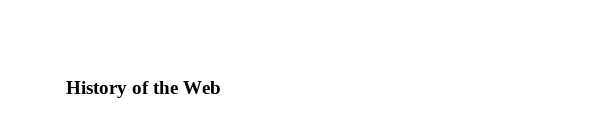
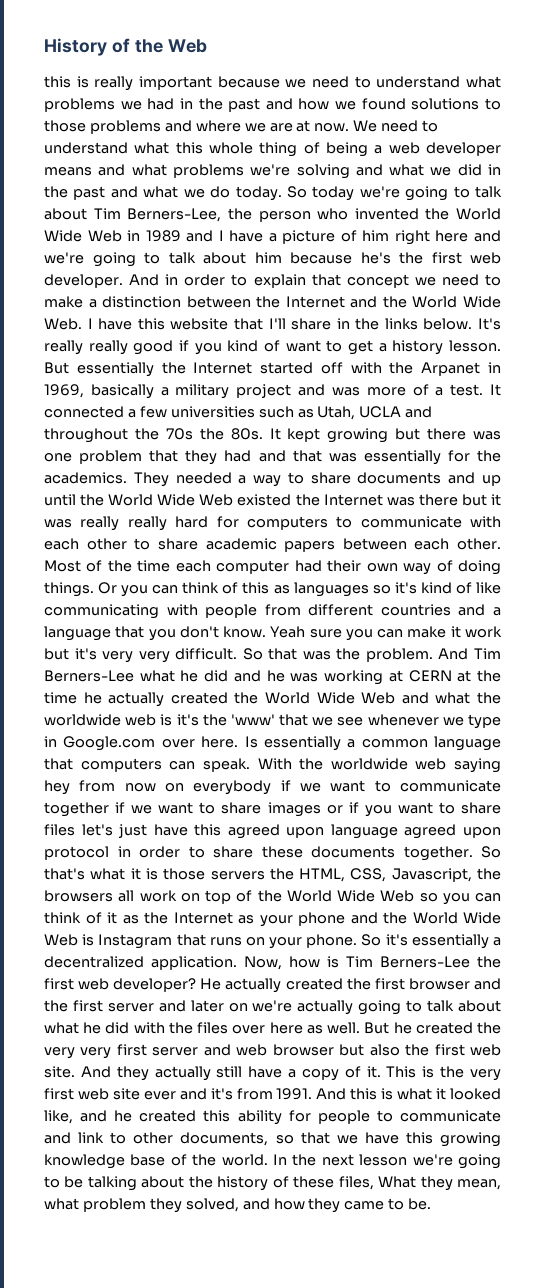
(222, 87) none -> [44,76,502,91] [44,98,501,112] [44,120,439,134] [44,142,501,157] [44,164,502,179] [44,186,503,201] [44,208,501,222] [44,230,502,245] [44,252,501,267] [44,274,502,288] [44,296,501,308] [44,318,501,330] [44,340,502,355] [44,362,501,377] [44,384,501,399] [44,406,433,420] [44,428,501,443] [44,450,502,465] [44,472,501,487] [44,494,501,506] [44,516,501,531] [44,538,501,552] [44,560,501,575] [44,582,501,597] [44,604,501,619] [44,626,502,641] [44,648,502,663] [44,670,502,685] [44,692,502,707] [44,714,502,729] [44,736,501,751] [44,758,501,773] [44,780,501,795] [44,802,501,817] [44,824,501,839] [44,846,501,861] [44,868,502,882] [44,890,501,905] [44,912,501,927] [44,934,502,949] [44,956,501,970] [44,978,501,993] [44,1000,502,1015] [44,1022,501,1034] [44,1044,501,1059] [44,1066,502,1081] [44,1088,501,1100] [44,1110,501,1125] [44,1132,502,1147] [44,1154,501,1169] [44,1176,501,1191] [44,1198,432,1213] // this is really important because we need to understand what problems we had in the past and how we found solutions to those problems and where we are at now. We need to understand what this whole thing of being a web developer means and what problems we're solving and what we did in the past and what we do today. So today we're going to talk about Tim Berners-Lee, the person who invented the World Wide Web in 1989 and I have a picture of him right here and we're going to talk about him because he's the first web developer. And in order to explain that concept we need to make a distinction between the Internet and the World Wide Web. I have this website that I'll share in the links below. It's really really good if you kind of want to get a history lesson. But essentially the Internet started off with the Arpanet in 1969, basically a military project and was more of a test. It connected a few universities such as Utah, UCLA and throughout the 70s the 80s. It kept growing but there was one problem that they had and that was essentially for the academics. They needed a way to share documents and up until the World Wide Web existed the Internet was there but it was really really hard for computers to communicate with each other to share academic papers between each other. Most of the time each computer had their own way of doing things. Or you can think of this as languages so it's kind of like communicating with people from different countries and a language that you don't know. Yeah sure you can make it work but it's very very difficult. So that was the problem. And Tim Berners-Lee what he did and he was working at CERN at the time he actually created the World Wide Web and what the worldwide web is it's the 'www' that we see whenever we type in Google.com over here. Is essentially a common language that computers can speak. With the worldwide web saying hey from now on everybody if we want to communicate together if we want to share images or if you want to share files let's just have this agreed upon language agreed upon protocol in order to share these documents together. So that's what it is those servers the HTML, CSS, Javascript, the browsers all work on top of the World Wide Web so you can think of it as the Internet as your phone and the World Wide Web is Instagram that runs on your phone. So it's essentially a decentralized application. Now, how is Tim Berners-Lee the first web developer? He actually created the first browser and the first server and later on we're actually going to talk about what he did with the files over here as well. But he created the very very first server and web browser but also the first web site. And they actually still have a copy of it. This is the very first web site ever and it's from 1991. And this is what it looked like, and he created this ability for people to communicate and link to other documents, so that we have this growing knowledge base of the world. In the next lesson we're going to be talking about the history of these files, What they mean, what problem they solved, and how they came to be.

